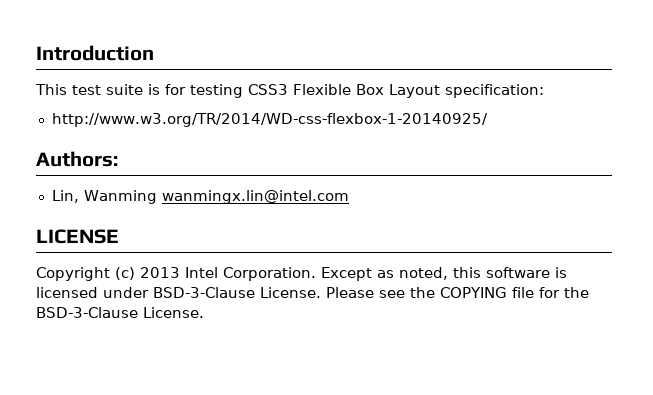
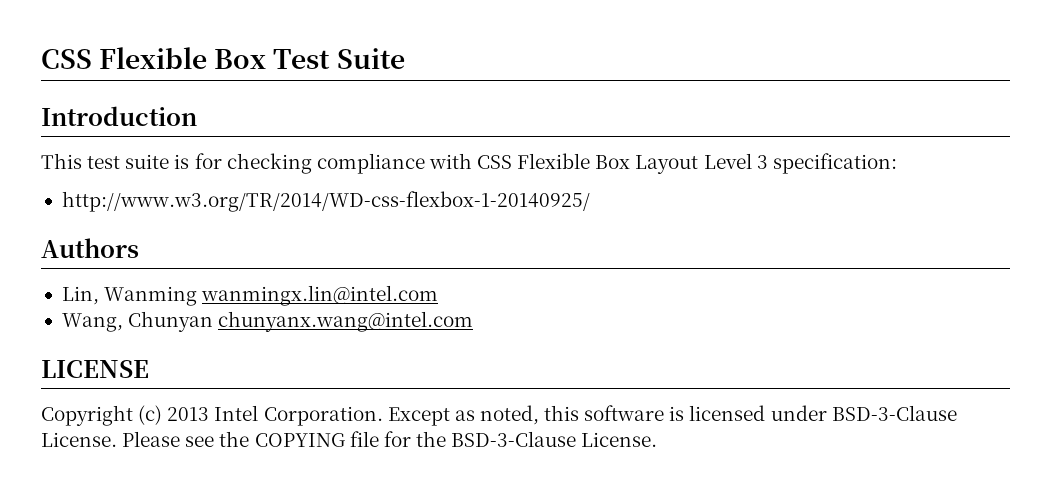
(36, 53) none -> [41,47,405,69] CSS Flexible Box Test Suite //
[190,84,288,98] testing CSS3 -> [226,153,513,174] checking compliance with CSS
(440, 91) none -> [703,153,768,169] Level 3
[36,151,118,167] Authors: -> [41,238,139,258] Authors
(349, 197) none -> [61,311,474,332] // Wang, Chunyan chunyanx.wang@intel.com

